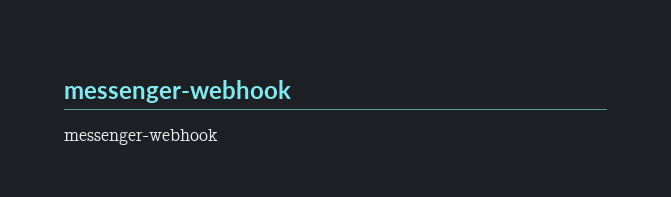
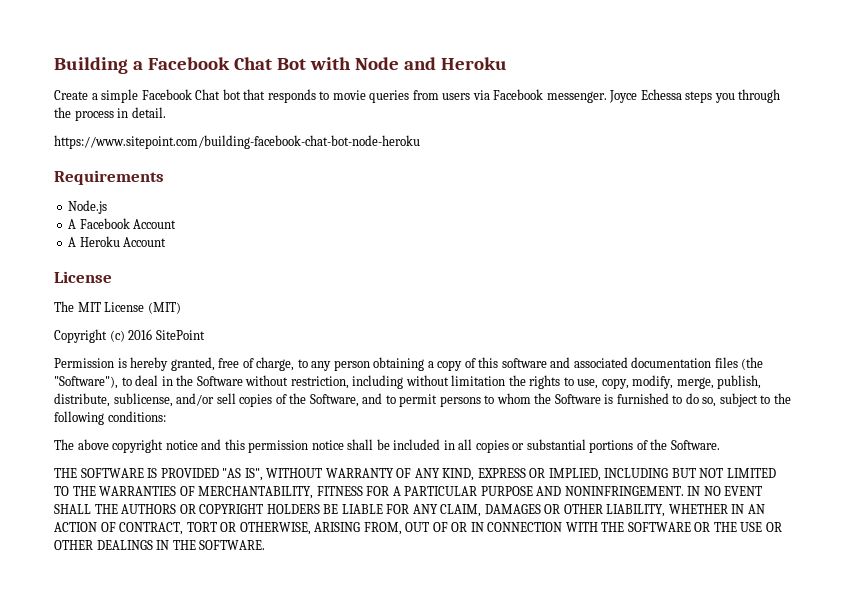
[64,80,291,103] [64,129,218,145] messenger-webhook // messenger-webhook -> [54,57,507,74] [54,89,781,103] [54,107,166,121] [54,135,420,149] [54,170,164,185] [68,200,108,214] [68,218,177,229] [68,236,167,247] [54,271,112,283] [54,301,181,314] [54,329,205,343] [54,357,764,371] [54,375,762,389] [54,393,791,407] [54,411,166,425] [54,439,720,453] [54,468,776,481] [54,486,763,499] [54,504,765,517] [54,522,782,535] [54,540,266,550] Building a Facebook Chat Bot with Node and Heroku // Create a simple Facebook Chat bot that responds to movie queries from users via Facebook messenger. Joyce Echessa steps you through the process in detail. // https://www.sitepoint.com/building-facebook-chat-bot-node-heroku // Requirements // Node.js // A Facebook Account // A Heroku Account // License // The MIT License (MIT) // Copyright (c) 2016 SitePoint // Permission is hereby granted, free of charge, to any person obtaining a copy of this software and associated documentation files (the "Software"), to deal in the Software without restriction, including without limitation the rights to use, copy, modify, merge, publish, distribute, sublicense, and/or sell copies of the Software, and to permit persons to whom the Software is furnished to do so, subject to the following conditions: // The above copyright notice and this permission notice shall be included in all copies or substantial portions of the Software. // THE SOFTWARE IS PROVIDED "AS IS", WITHOUT WARRANTY OF ANY KIND, EXPRESS OR IMPLIED, INCLUDING BUT NOT LIMITED TO THE WARRANTIES OF MERCHANTABILITY, FITNESS FOR A PARTICULAR PURPOSE AND NONINFRINGEMENT. IN NO EVENT SHALL THE AUTHORS OR COPYRIGHT HOLDERS BE LIABLE FOR ANY CLAIM, DAMAGES OR OTHER LIABILITY, WHETHER IN AN ACTION OF CONTRACT, TORT OR OTHERWISE, ARISING FROM, OUT OF OR IN CONNECTION WITH THE SOFTWARE OR THE USE OR OTHER DEALINGS IN THE SOFTWARE.

